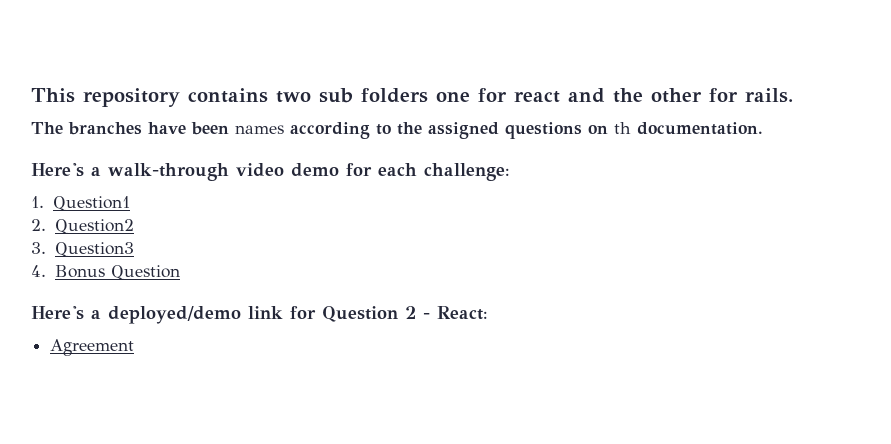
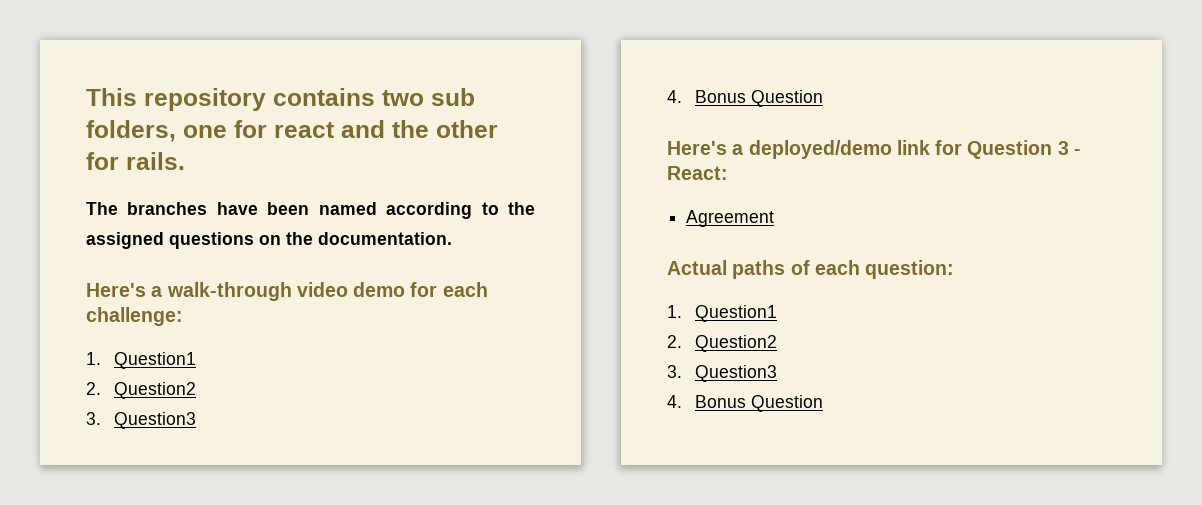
[361,88,428,103] folders -> [86,120,176,142] folders,
[235,125,284,134] names -> [318,202,377,215] named
[614,122,631,134] th -> [286,232,313,245] the
[405,306,416,319] 2 -> [1057,141,1069,155] 3
(135, 347) none -> [667,260,955,279] [667,305,778,322] [667,335,778,352] [667,365,778,382] [667,395,824,412] // Actual paths of each question: // 1. Question1 // 2. Question2 // 3. Question3 // 4. Bonus Question

